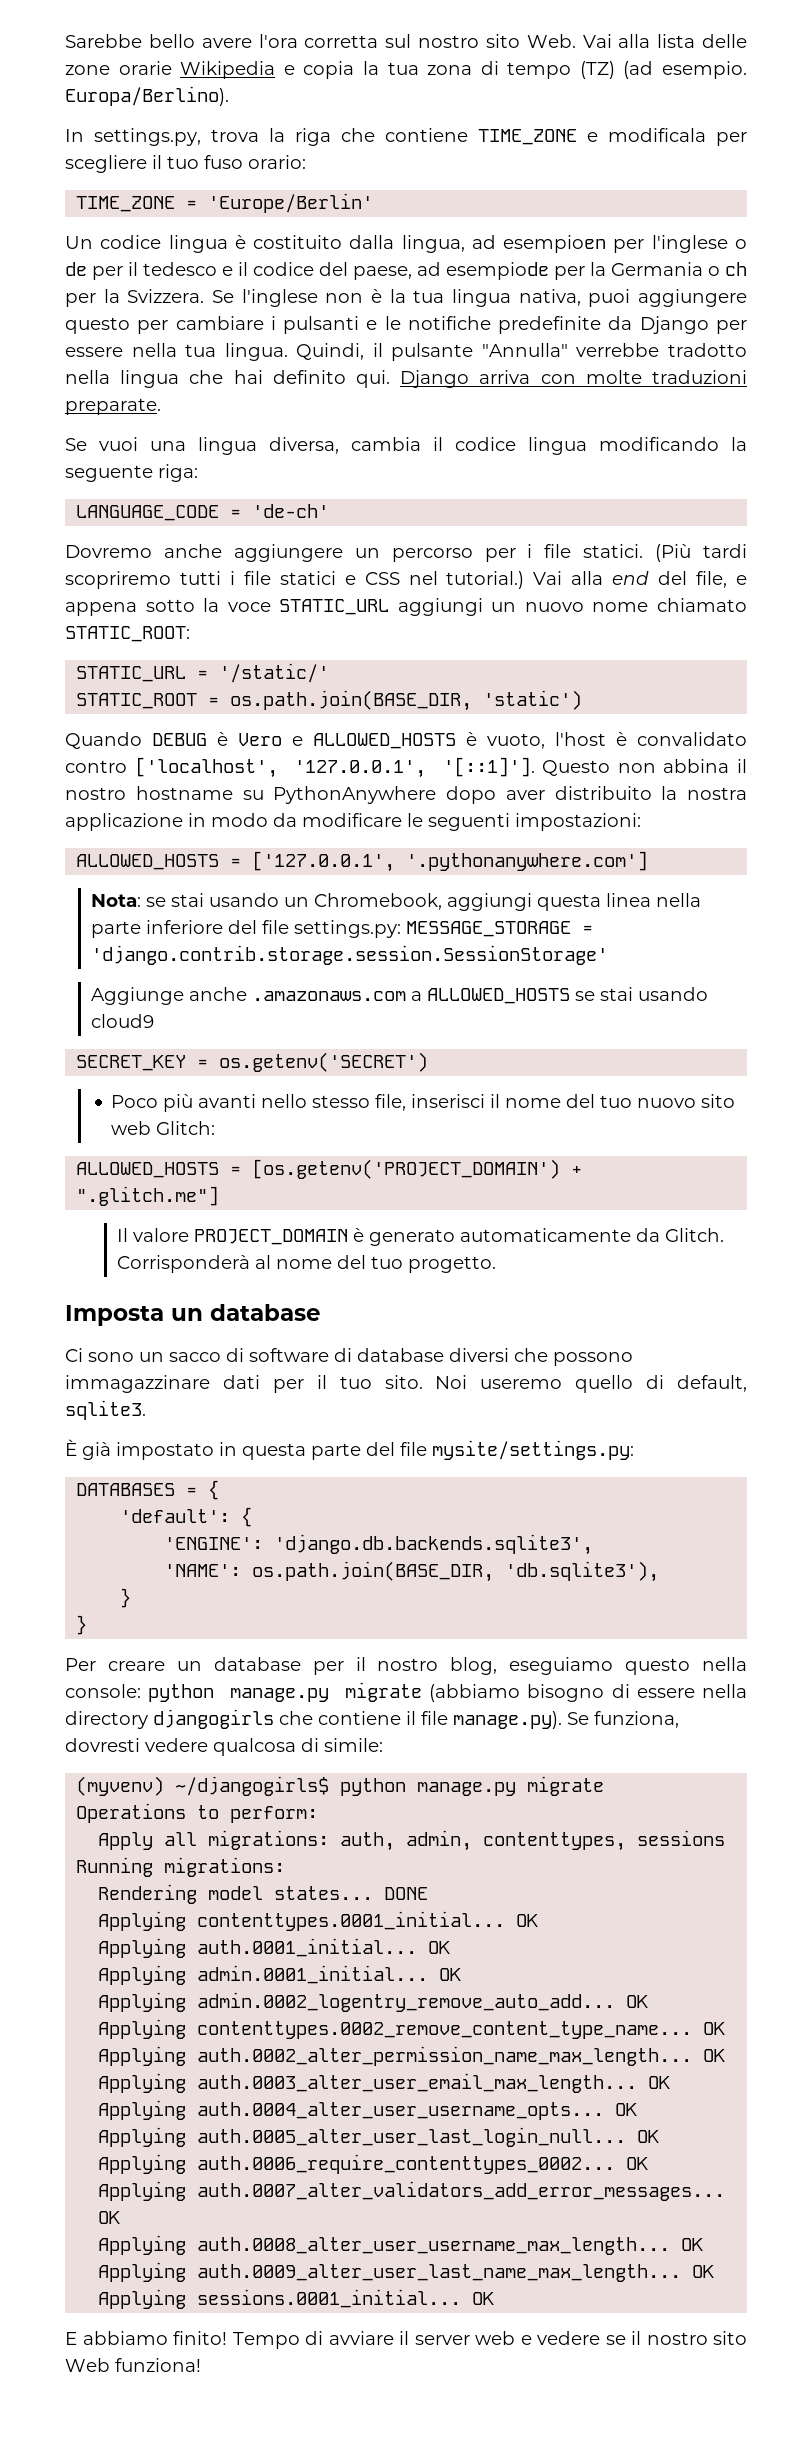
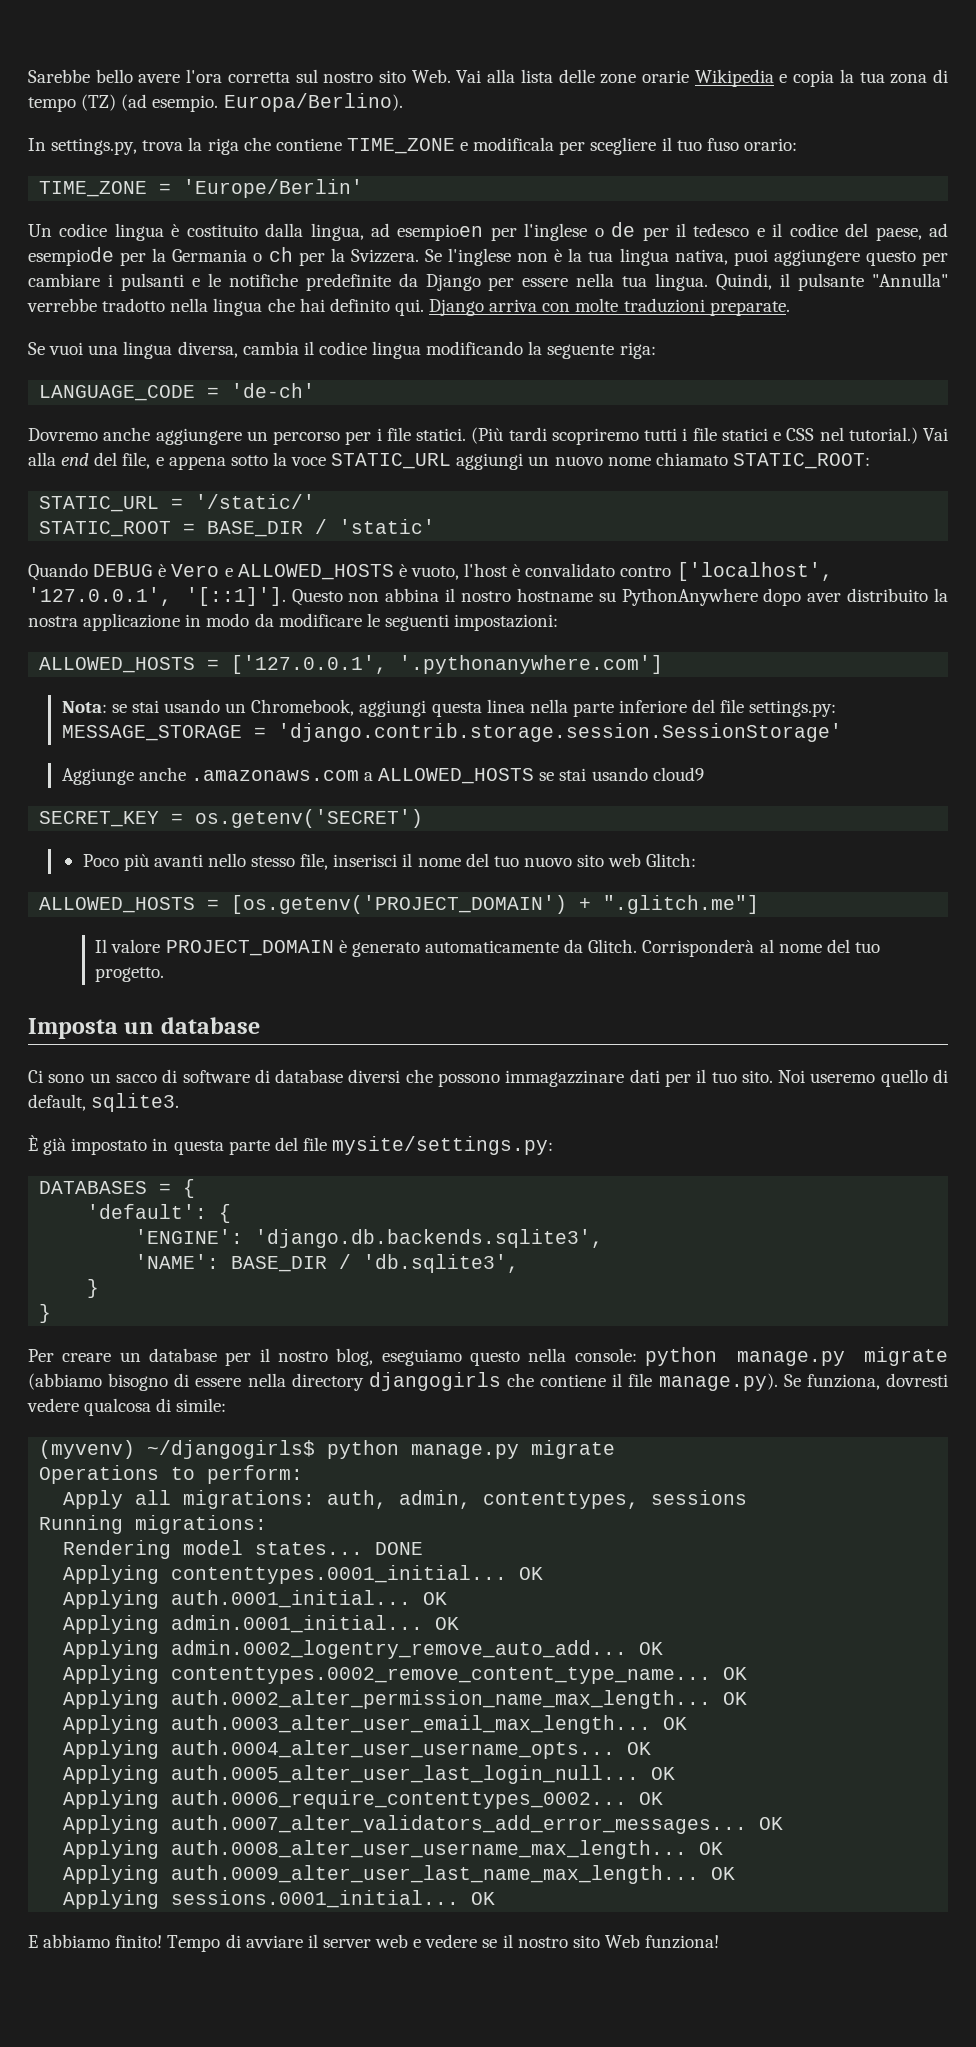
[230,690,583,711] os.path.join(BASE_DIR, 'static') -> [207,519,436,537] BASE_DIR / 'static'
[252,1561,660,1582] os.path.join(BASE_DIR, 'db.sqlite3'), -> [231,1254,520,1273] BASE_DIR / 'db.sqlite3',

